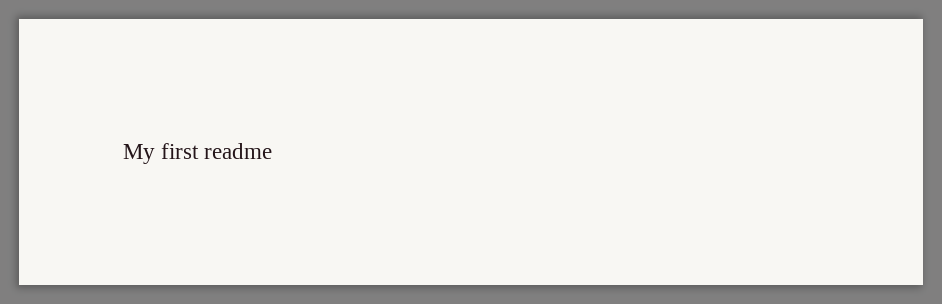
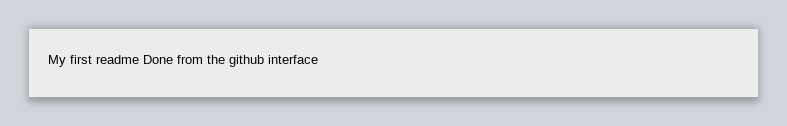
(273, 151) none -> [143,55,318,67] Done from the github interface

